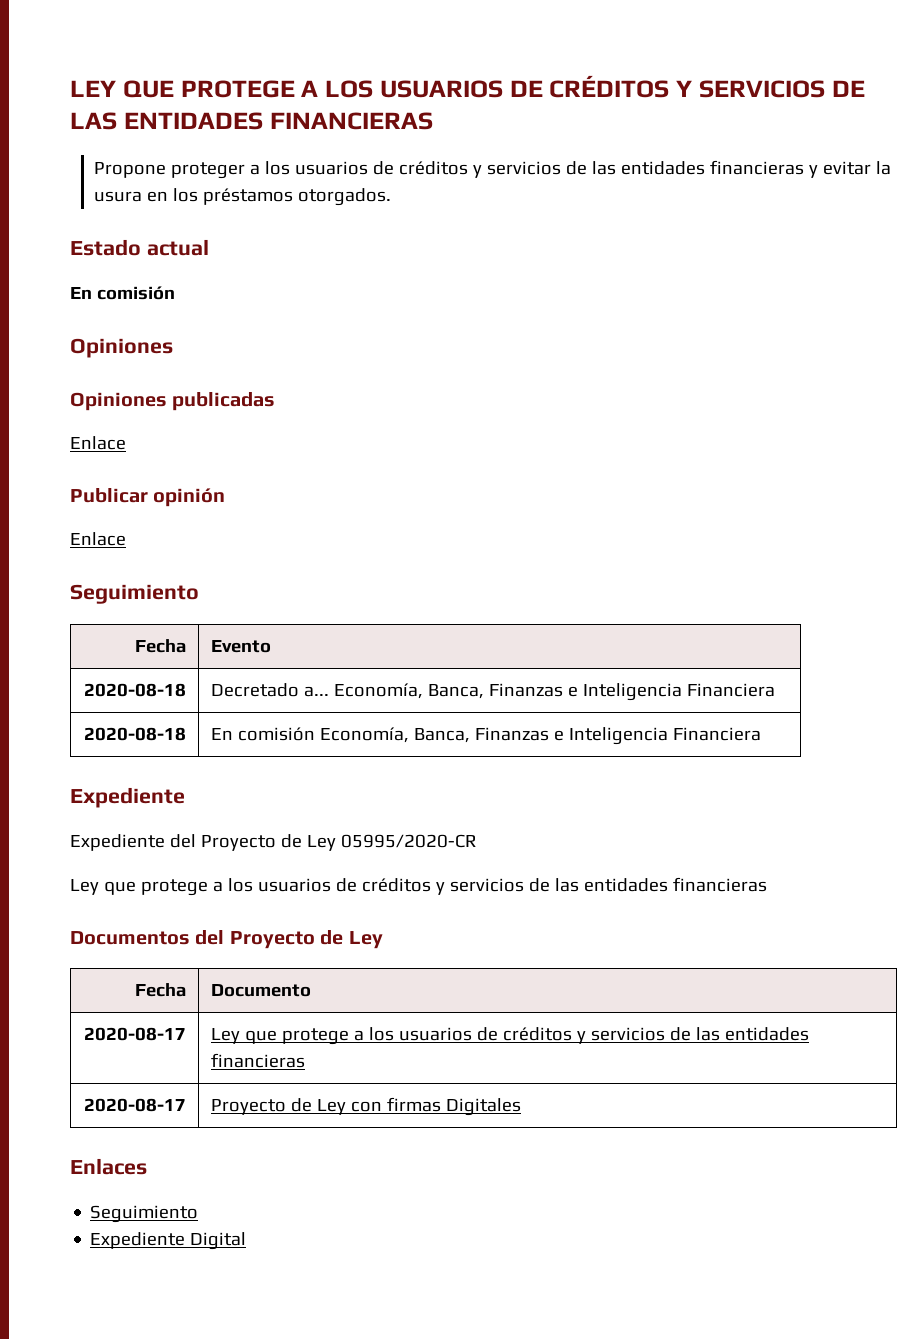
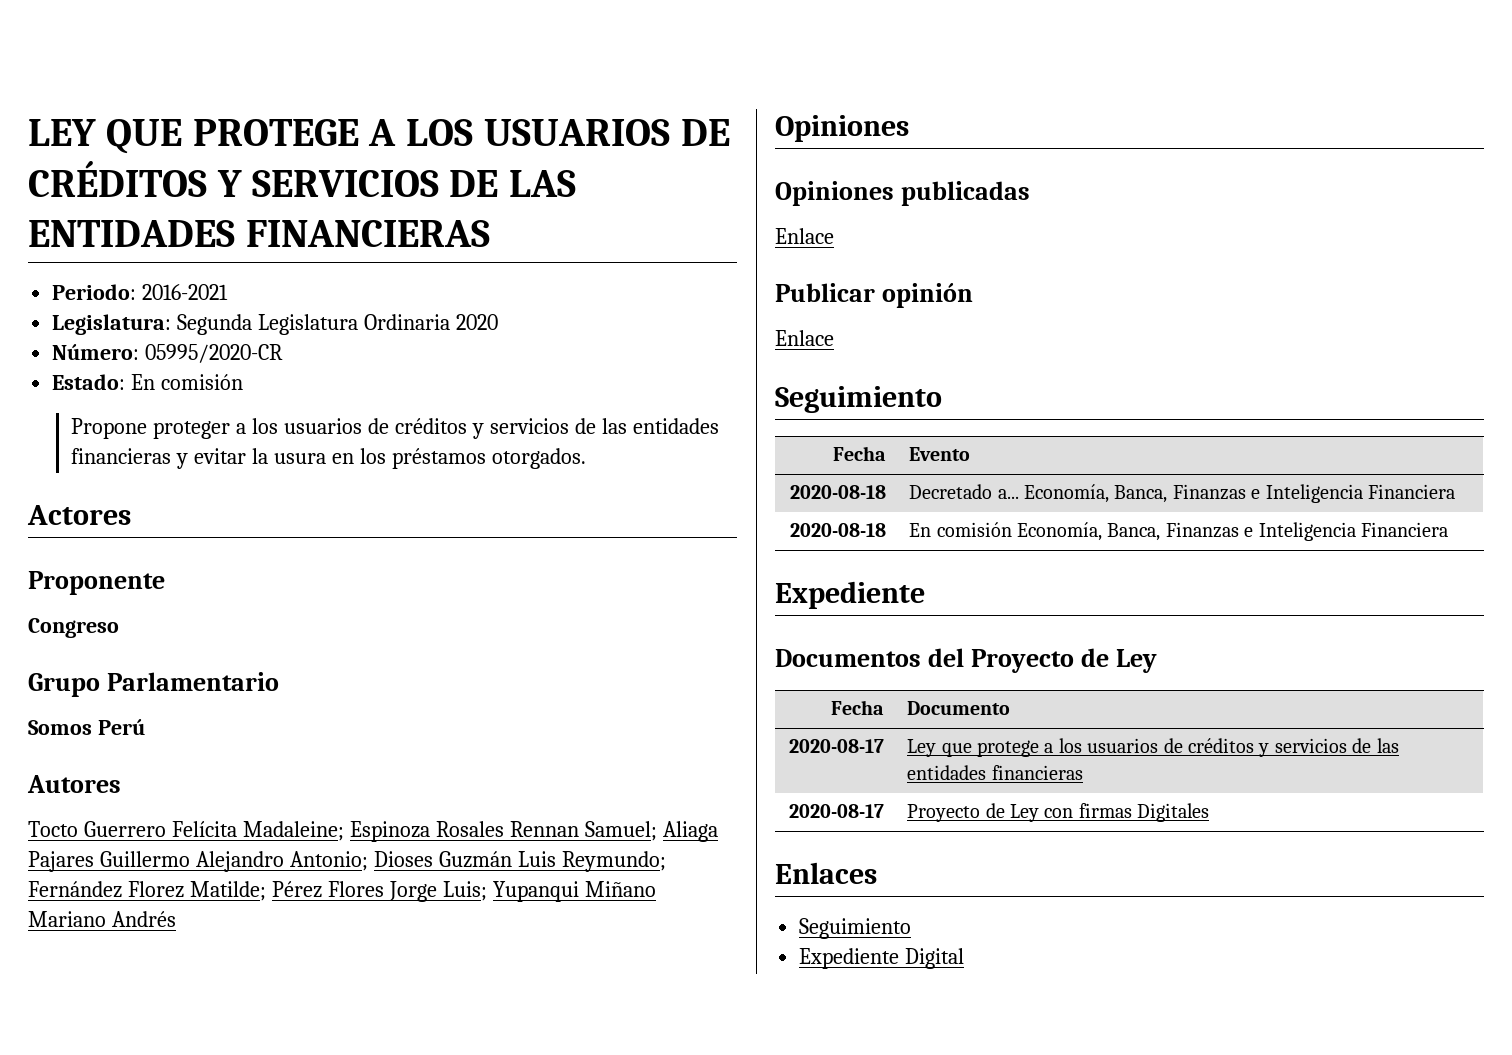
(433, 121) none -> [52,284,229,300] [52,314,498,335] [52,344,284,363] [52,374,244,390] // Periodo: 2016-2021 // Legislatura: Segunda Legislatura Ordinaria 2020 // Número: 05995/2020-CR // Estado: En comisión
[70,239,209,256] [70,286,175,300] Estado actual // En comisión -> [27,505,131,525] [28,571,165,595] [28,618,119,638] [28,672,279,697] [28,719,145,735] [27,775,121,793] [28,821,718,842] [28,851,666,872] [28,881,656,902] [28,911,176,927] Actores // Proponente // Congreso // Grupo Parlamentario // Somos Perú // Autores // Tocto Guerrero Felícita Madaleine; Espinoza Rosales Rennan Samuel; Aliaga Pajares Guillermo Alejandro Antonio; Dioses Guzmán Luis Reymundo; Fernández Florez Matilde; Pérez Flores Jorge Luis; Yupanqui Miñano Mariano Andrés
[70,834,476,851] [70,877,767,896] // Expediente del Proyecto de Ley 05995/2020-CR // Ley que protege a los usuarios de créditos y servicios de las entidades financieras -> (925, 595) none

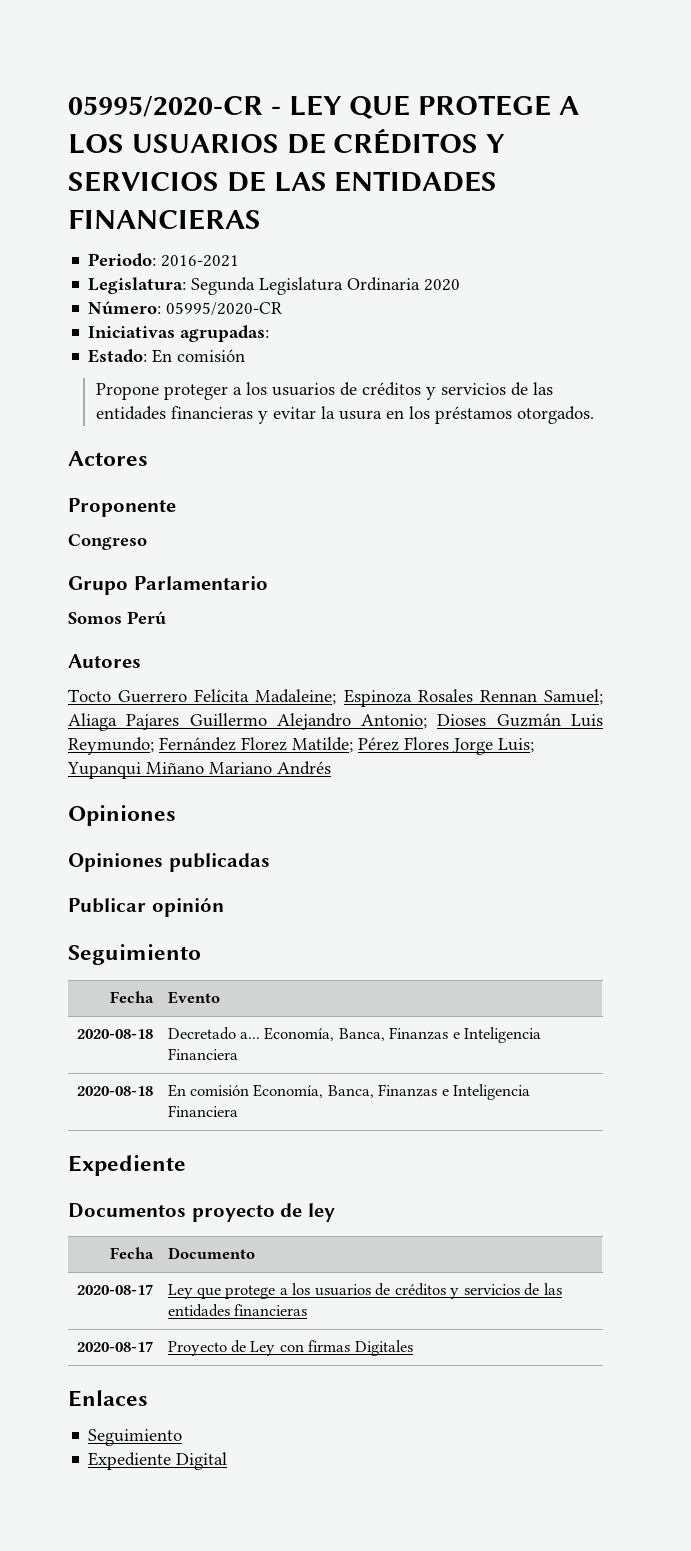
(28, 132) none -> [68,96,281,117] 05995/2020-CR -
(284, 353) none -> [88,325,270,342] // Iniciativas agrupadas:
[775,228,834,244] // Enlace -> (270, 862) none
[775,330,834,346] // Enlace -> (224, 907) none
[927,648,1157,673] del Proyecto de Ley -> [191,1203,335,1222] proyecto de ley

